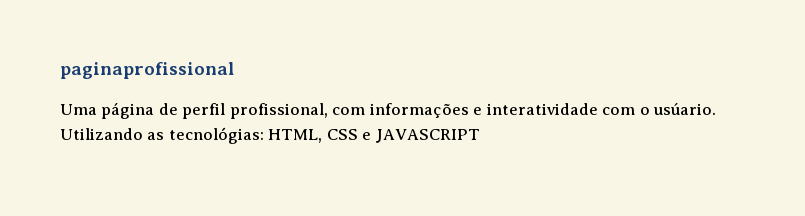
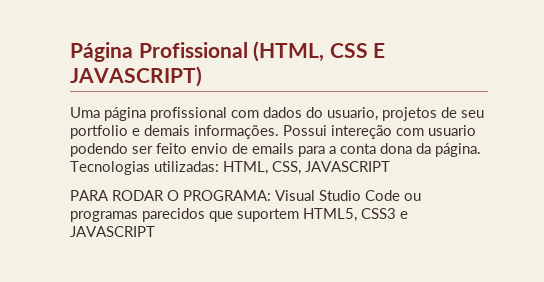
[60,62,234,79] [60,102,717,119] [60,127,358,144] paginaprofissional // Uma página de perfil profissional, com informações e interatividade com o usúario. Utilizando as tecnológias: HTML, CSS -> [70,41,386,62] [70,66,202,87] [70,107,484,121] [70,125,476,139] [70,143,481,157] [70,161,390,175] [70,190,421,201] [70,208,396,222] Página Profissional (HTML, CSS E JAVASCRIPT) // Uma página profissional com dados do usuario, projetos de seu portfolio e demais informações. Possui intereção com usuario podendo ser feito envio de emails para a conta dona da página. Tecnologias utilizadas: HTML, CSS, JAVASCRIPT // PARA RODAR O PROGRAMA: Visual Studio Code ou programas parecidos que suportem HTML5, CSS3

